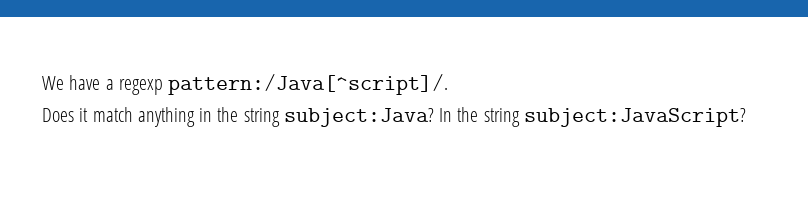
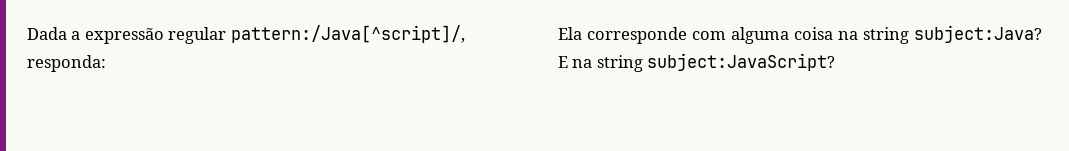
[42,74,449,95] [42,107,479,127] We have a regexp pattern:/Java[^script]/. // Does it match anything in the string subject:Java? In the -> [27,25,465,44] [27,55,106,72] [558,25,1042,44] [558,56,593,68] Dada a expressão regular pattern:/Java[^script]/, responda: // Ela corresponde com alguma coisa na string subject:Java? E na

